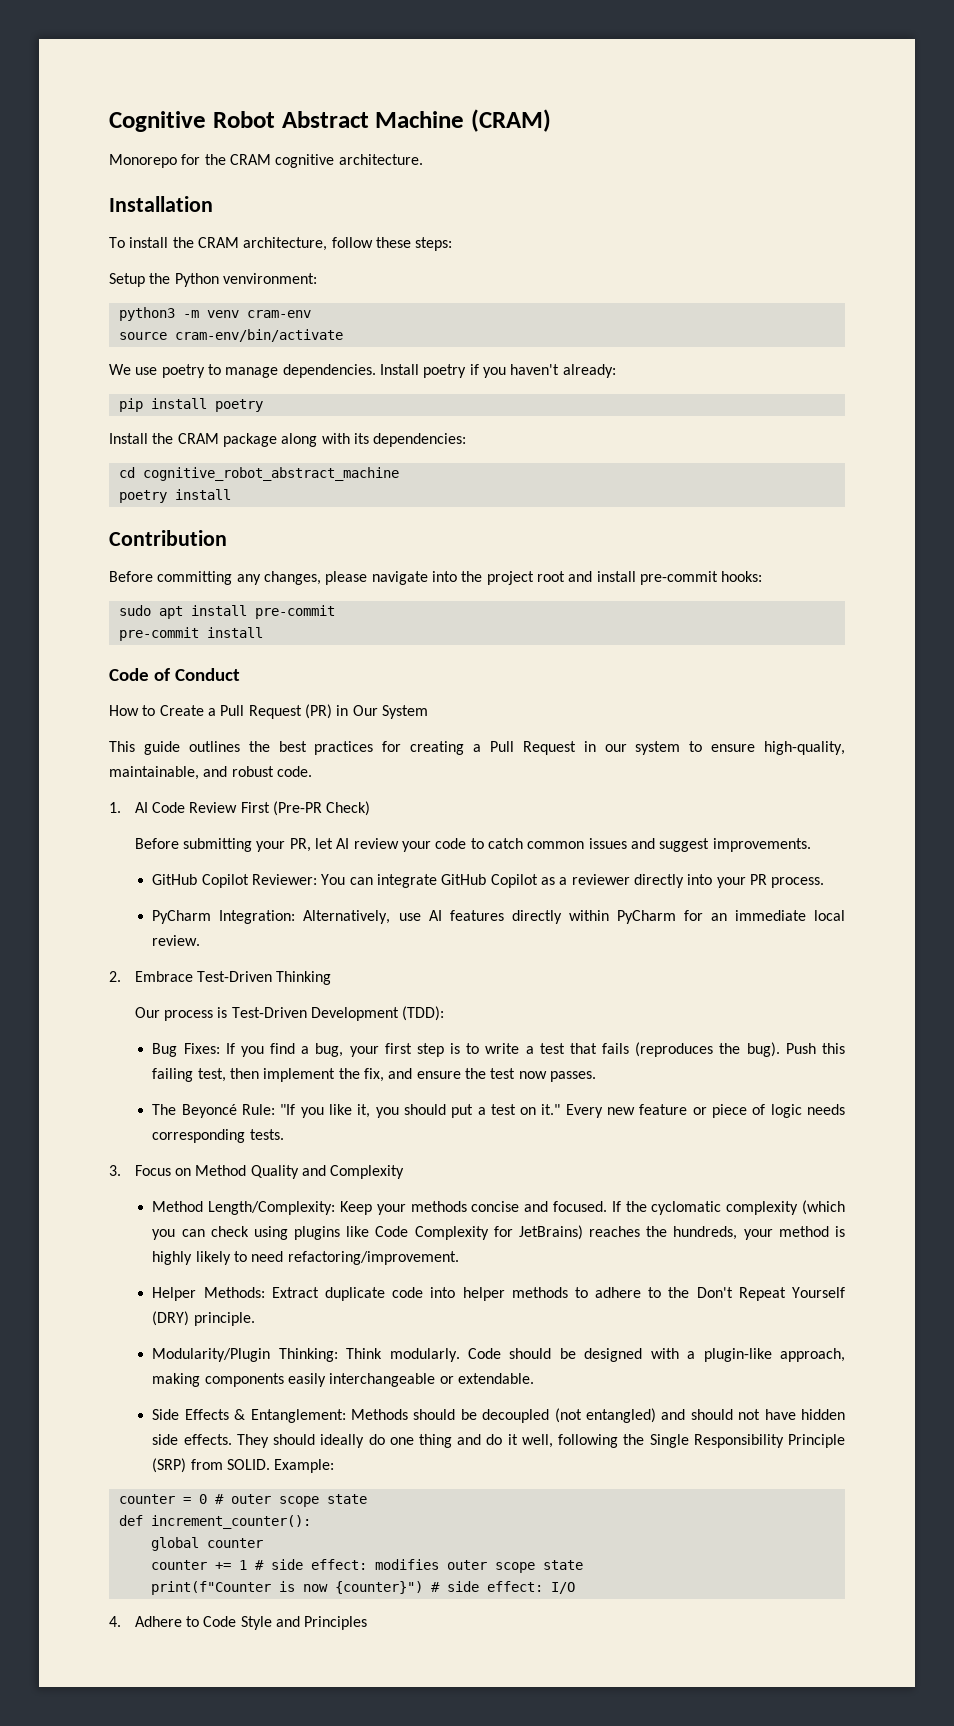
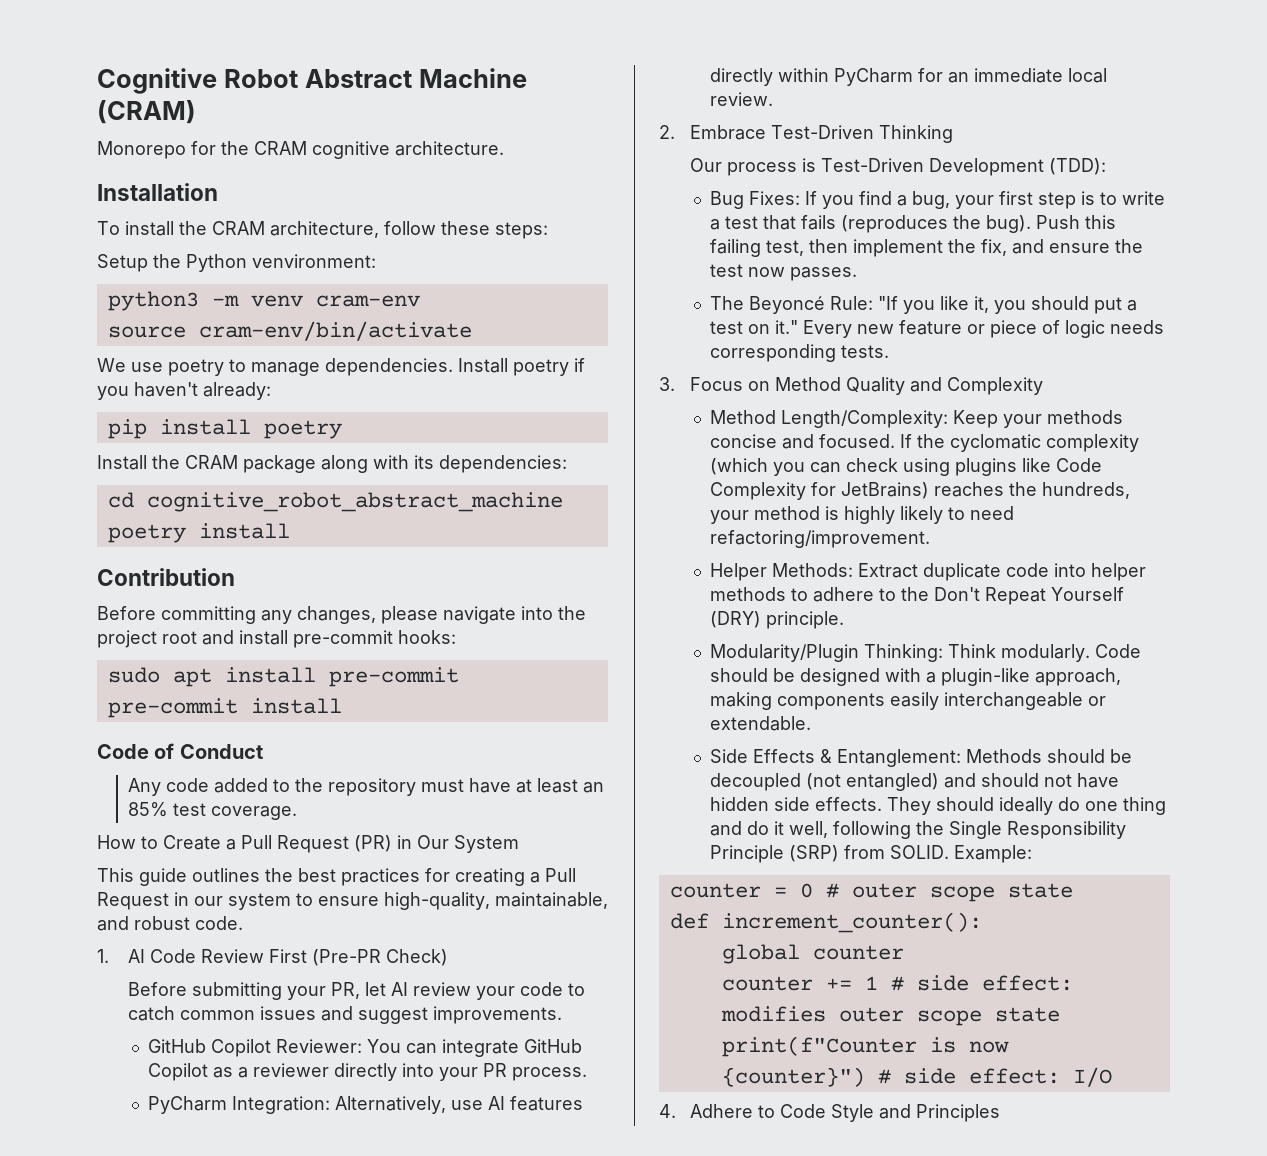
(240, 674) none -> [128,778,605,796] [128,802,298,820] // Any code added to the repository must have at least an 85% test coverage.

